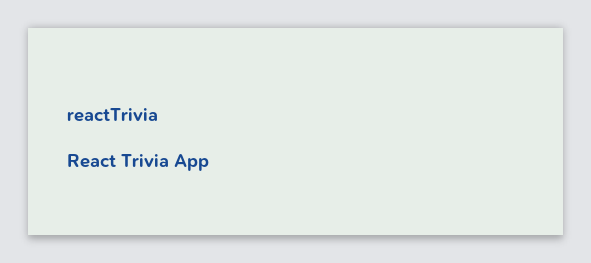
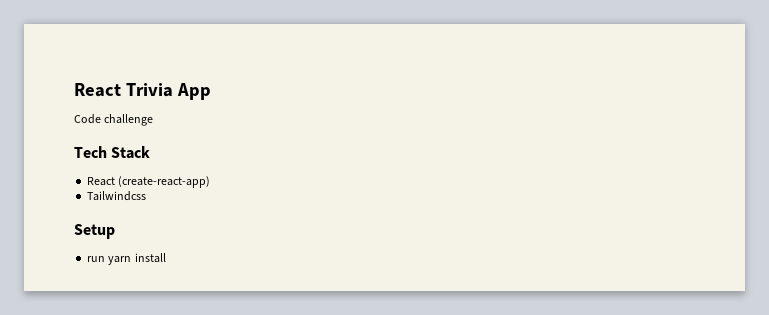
[67,108,158,122] reactTrivia // -> (74, 90) none
(209, 162) none -> [74,114,154,126] [74,146,151,159] [87,176,211,188] [87,191,147,201] [74,224,115,239] [87,253,166,265] // Code challenge // Tech Stack // React (create-react-app) // Tailwindcss // Setup // run yarn install

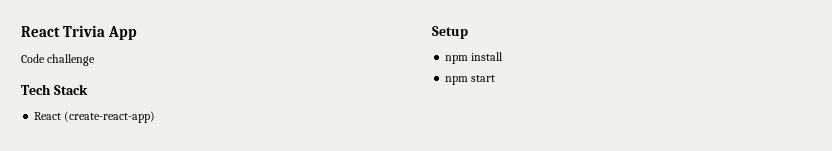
[87,191,147,201] // Tailwindcss -> (156, 117) none
[87,256,132,265] run yarn -> [445,55,469,64] npm
(166, 258) none -> [445,75,496,85] // npm start

